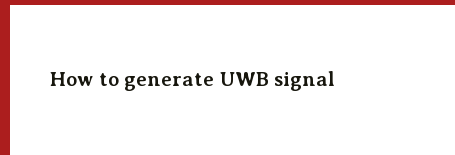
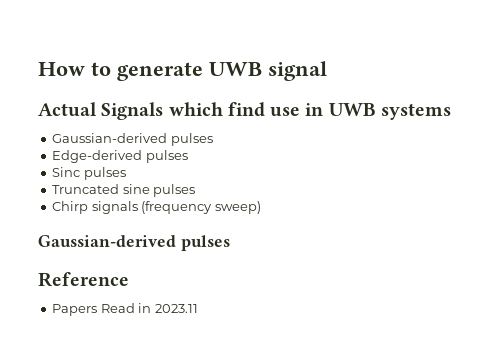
(336, 81) none -> [38,102,451,120] [52,133,213,146] [52,150,188,163] [52,167,126,180] [52,184,196,197] [52,201,261,214] [38,235,230,251] [38,272,129,287] [52,303,198,316] // Actual Signals which find use in UWB systems // Gaussian-derived pulses // Edge-derived pulses // Sinc pulses // Truncated sine pulses // Chirp signals (frequency sweep) // Gaussian-derived pulses // Reference // Papers Read in 2023.11

